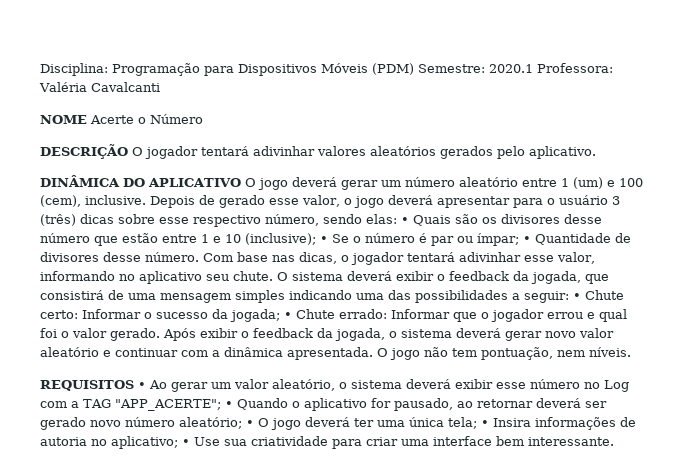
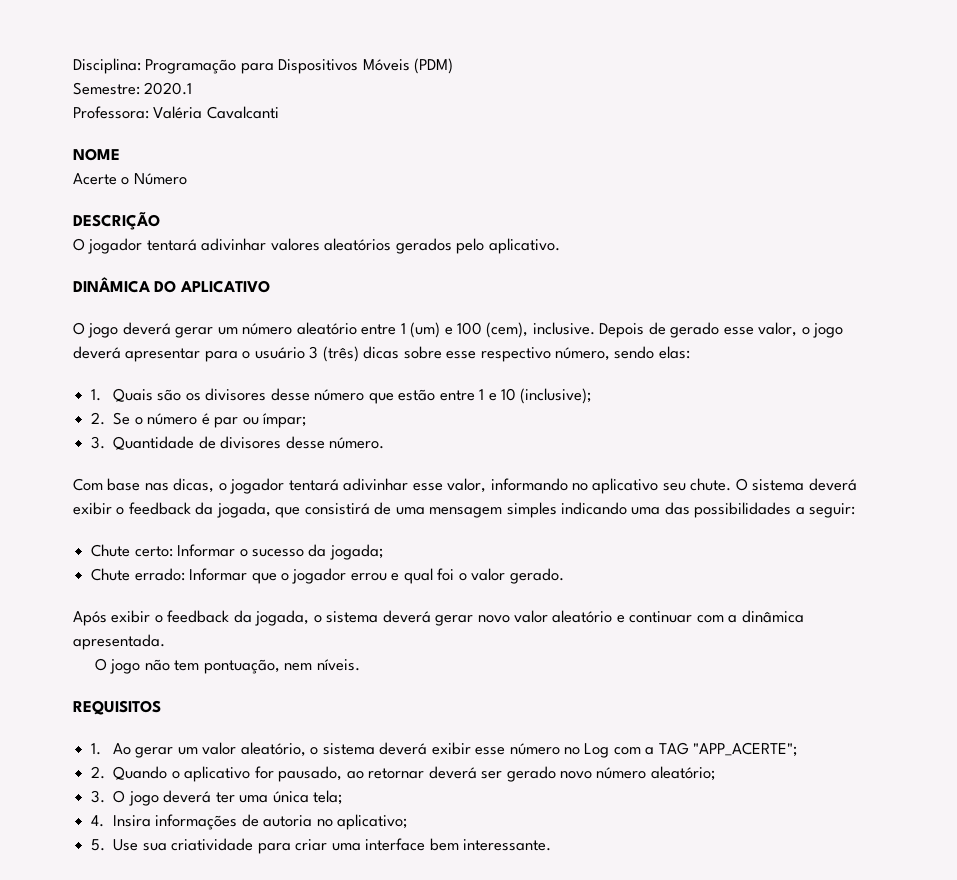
(414, 69) none -> (454, 66) //
(533, 68) none -> (193, 88) //
(87, 119) none -> (120, 154) //
(128, 151) none -> (160, 221) //
(241, 182) none -> (270, 286) //
[401,217,409,224] • -> [91,389,102,401] // 1.
[320,236,328,243] • -> [91,412,106,425] // 2.
[523,236,531,243] • -> [91,436,106,449] // 3.
(199, 257) none -> (385, 443) //
[573,293,581,300] • -> (856, 510) //
[284,312,292,319] • -> (383, 552) //
(160, 334) none -> (564, 576) //
(373, 353) none -> (165, 642) //
[138,382,146,389] • -> [91,743,102,755] // 1.
[225,401,233,408] • -> [91,766,106,779] // 2.
[246,420,254,427] • -> [91,790,106,803] // 3.
[481,420,489,427] • -> [91,815,105,827] // 4.
[182,439,190,446] • -> [91,839,106,851] // 5.

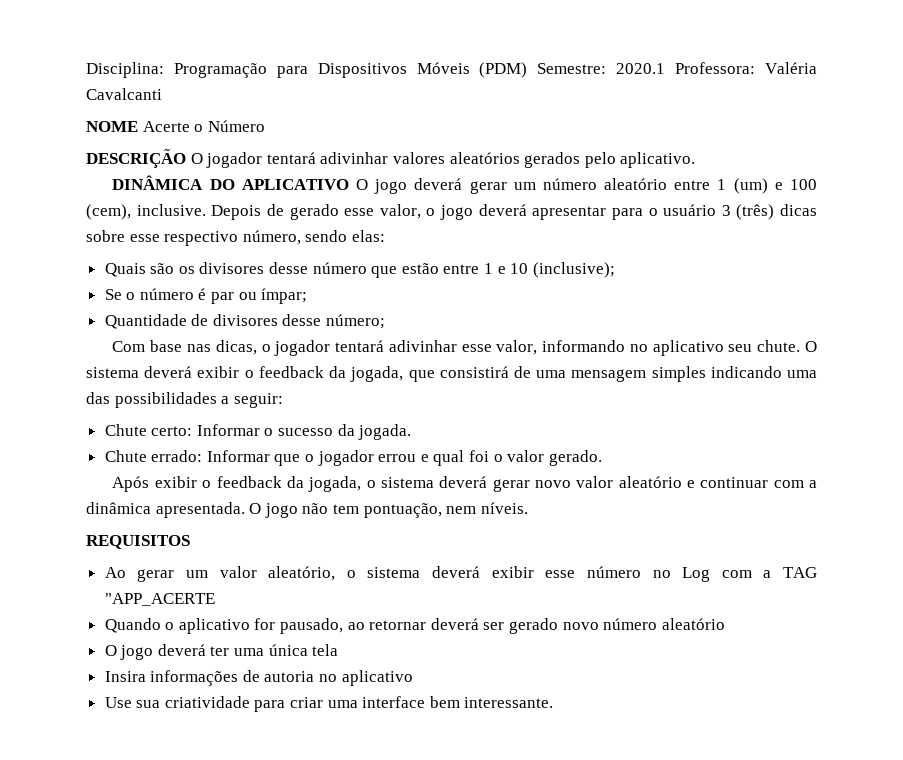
(454, 66) // -> (528, 70) none
(193, 88) // -> (666, 68) none
(120, 154) // -> (138, 126) none
(160, 221) // -> (186, 158) none
(270, 286) // -> (349, 184) none
[91,389,102,401] 1. -> (385, 236) none
[91,412,106,425] 2. -> (615, 270) none
[91,436,106,449] 3. -> (308, 296) none
[329,437,385,449] número. -> [326,314,386,329] número;
[329,544,383,560] jogada; -> [358,424,412,440] jogada.
(165, 642) // -> (245, 510) none
[91,743,102,755] 1. -> (190, 542) none
[693,742,798,757] [91,766,106,779] "APP_ACERTE"; // 2. -> [104,593,215,606] "APP_ACERTE //
[650,766,715,781] [91,790,106,803] aleatório; // 3. -> [661,618,725,630] aleatório //
[313,790,343,805] [91,815,105,827] tela; // 4. -> [312,644,339,656] tela //
[337,814,408,830] [91,839,106,851] aplicativo; // 5. -> [341,670,413,686] aplicativo //

